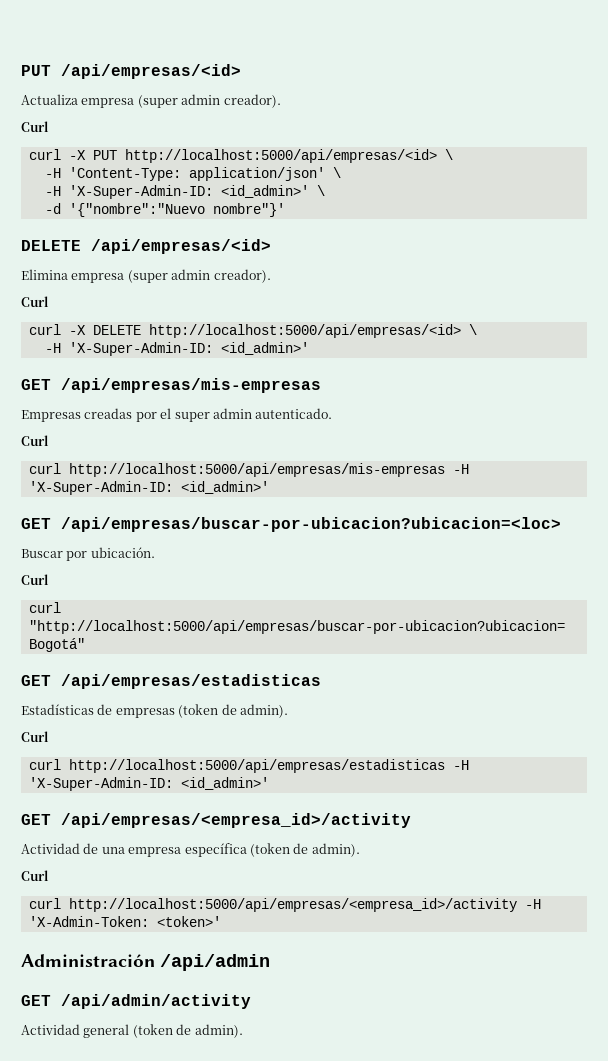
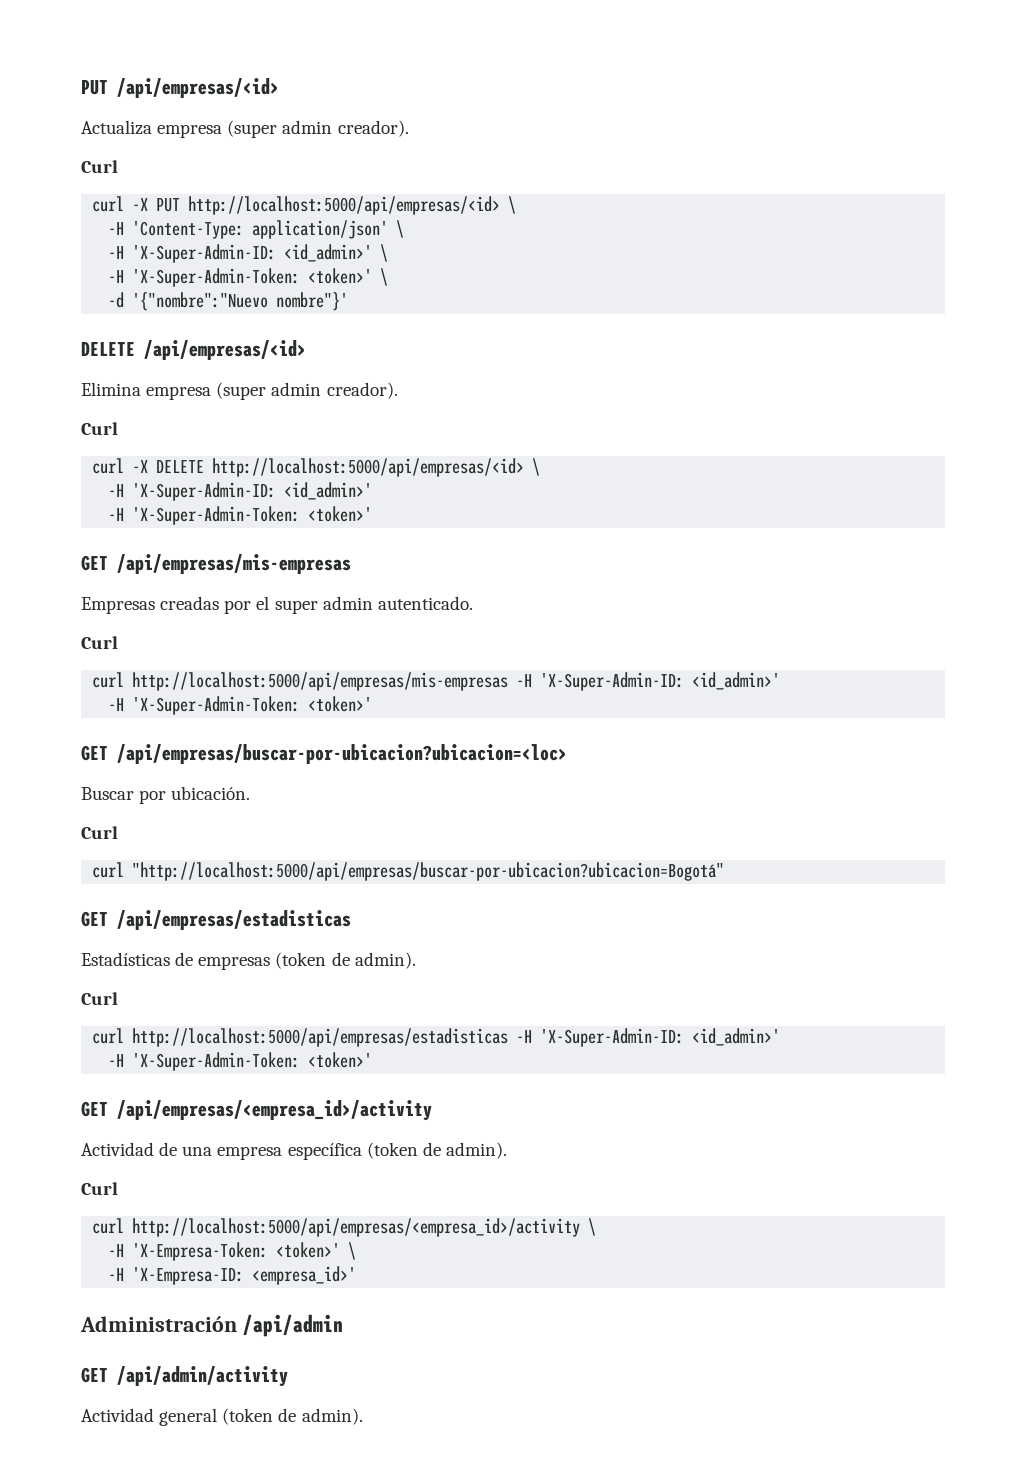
(325, 190) none -> [108,268,389,287] // -H 'X-Super-Admin-Token: <token>' \
(309, 348) none -> [108,506,373,525] // -H 'X-Super-Admin-Token: <token>'
(269, 487) none -> [108,696,373,715] // -H 'X-Super-Admin-Token: <token>'
(269, 783) none -> [108,1052,373,1071] // -H 'X-Super-Admin-Token: <token>'
[524,899,541,909] [28,916,221,927] -H 'X-Admin-Token: <token>' -> [588,1218,597,1236] [108,1242,357,1261] [108,1266,357,1285] \ // -H 'X-Empresa-Token: <token>' \ // -H 'X-Empresa-ID: <empresa_id>'

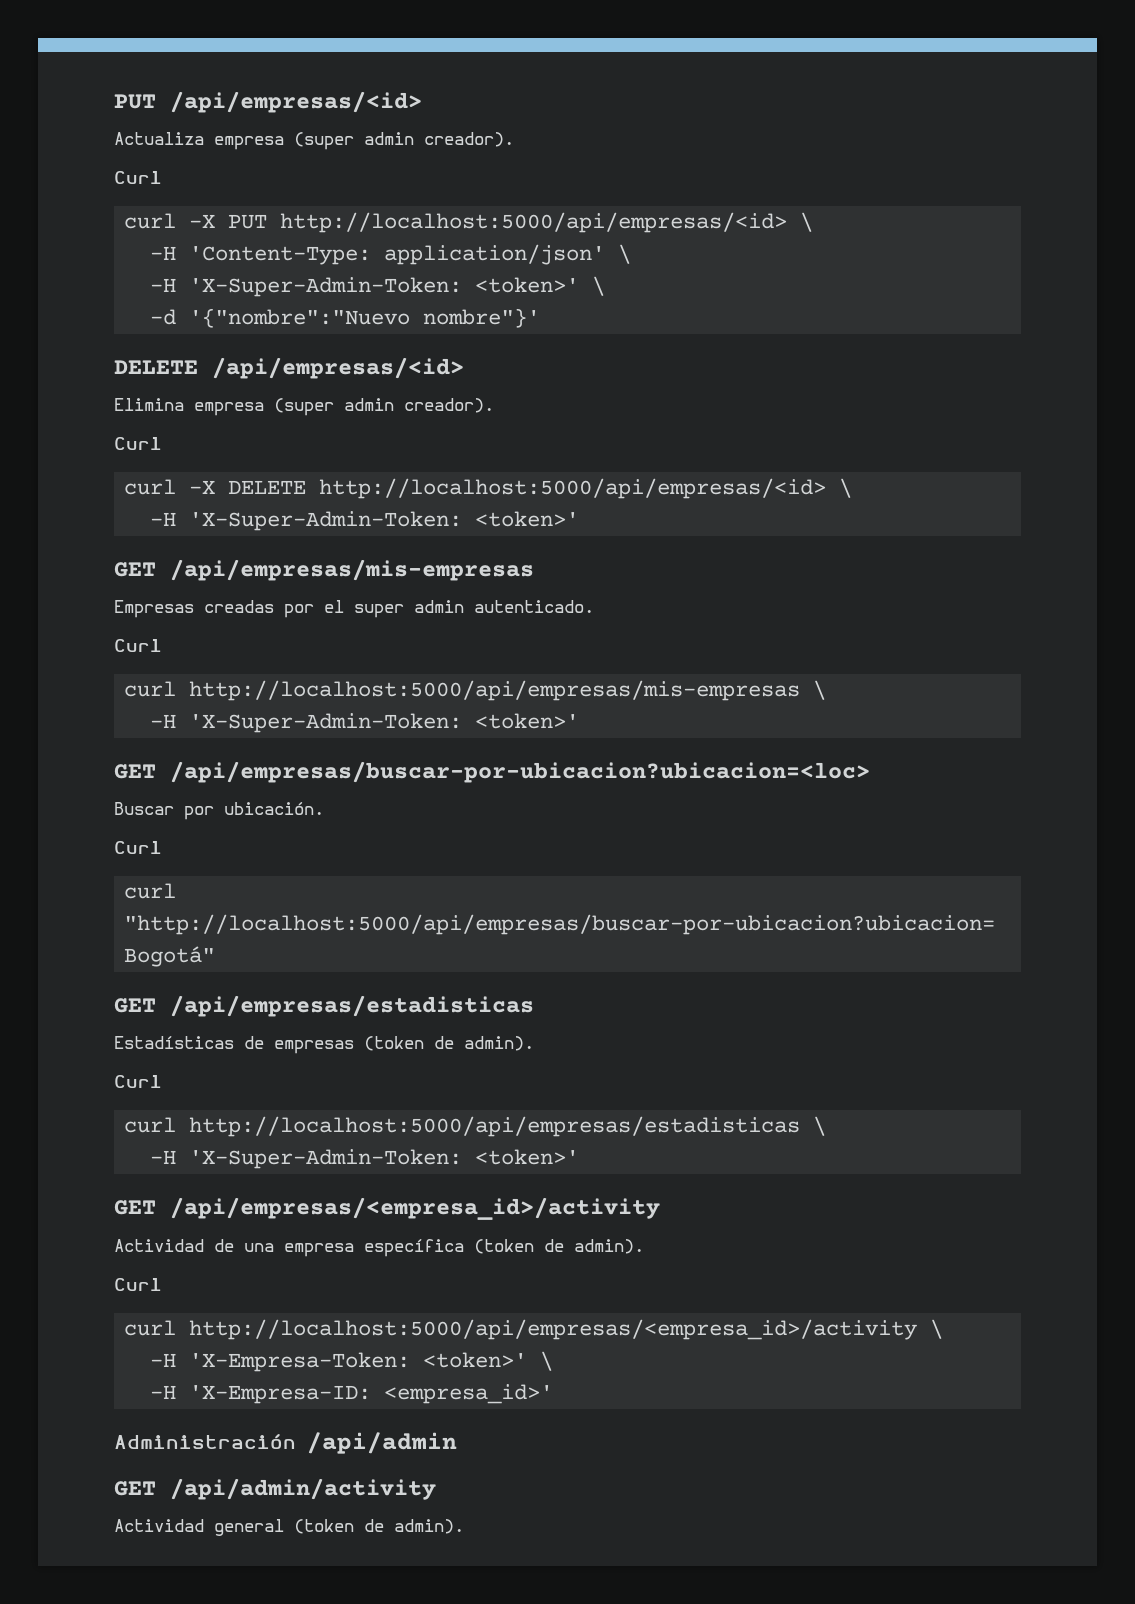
[108,244,389,263] // -H 'X-Super-Admin-ID: <id_admin>' \ -> (632, 254) none
[108,482,373,501] // -H 'X-Super-Admin-ID: <id_admin>' -> (853, 488) none
[516,672,781,691] -H 'X-Super-Admin-ID: <id_admin>' -> [813,680,827,700] \
[516,1028,781,1047] -H 'X-Super-Admin-ID: <id_admin>' -> [813,1116,827,1136] \

